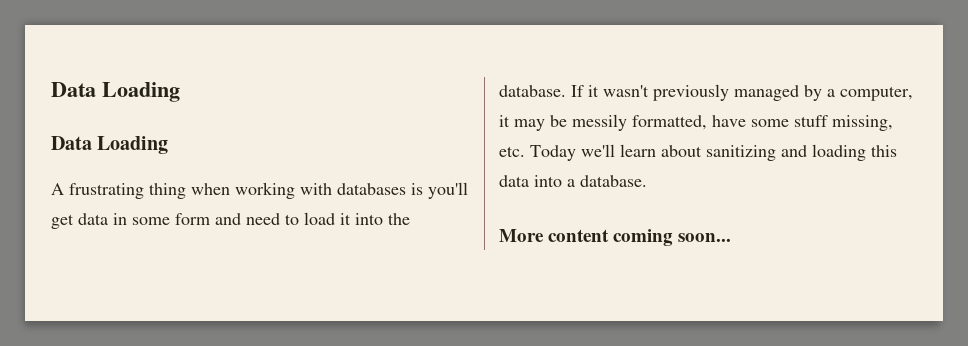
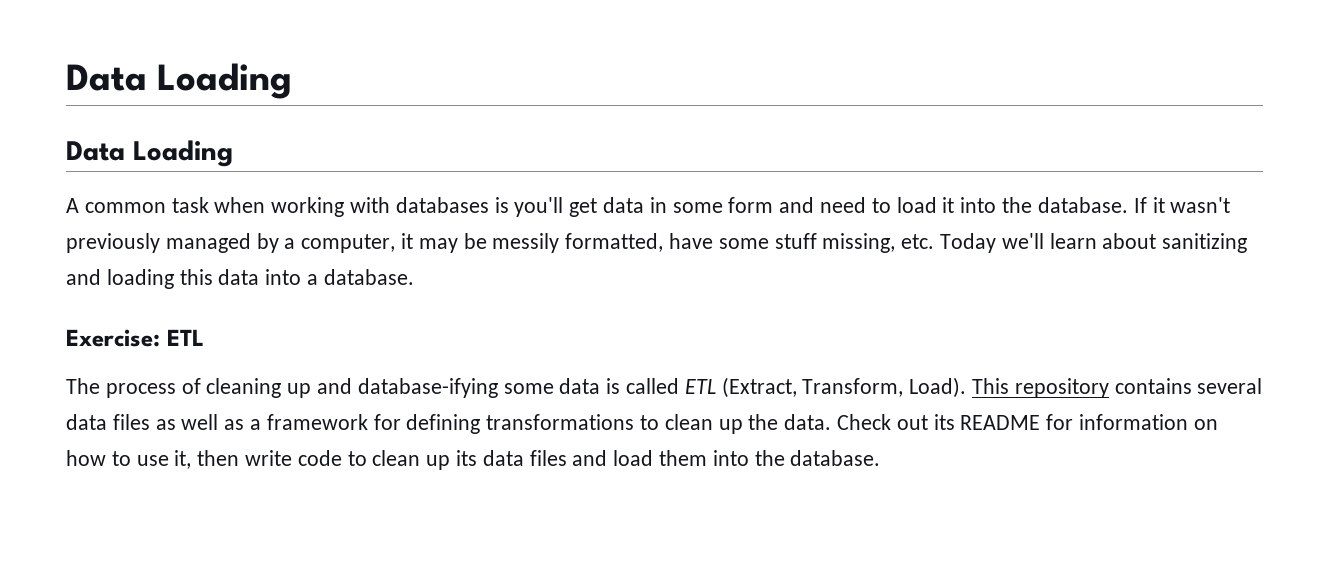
[69,183,186,199] frustrating thing -> [84,197,209,213] common task
[499,229,732,246] More content coming soon... -> [66,329,204,347] [66,377,1263,398] [66,414,1218,434] [66,450,881,470] Exercise: ETL // The process of cleaning up and database-ifying some data is called ETL (Extract, Transform, Load). This repository contains several data files as well as a framework for defining transformations to clean up the data. Check out its README for information on how to use it, then write code to clean up its data files and load them into the database.

